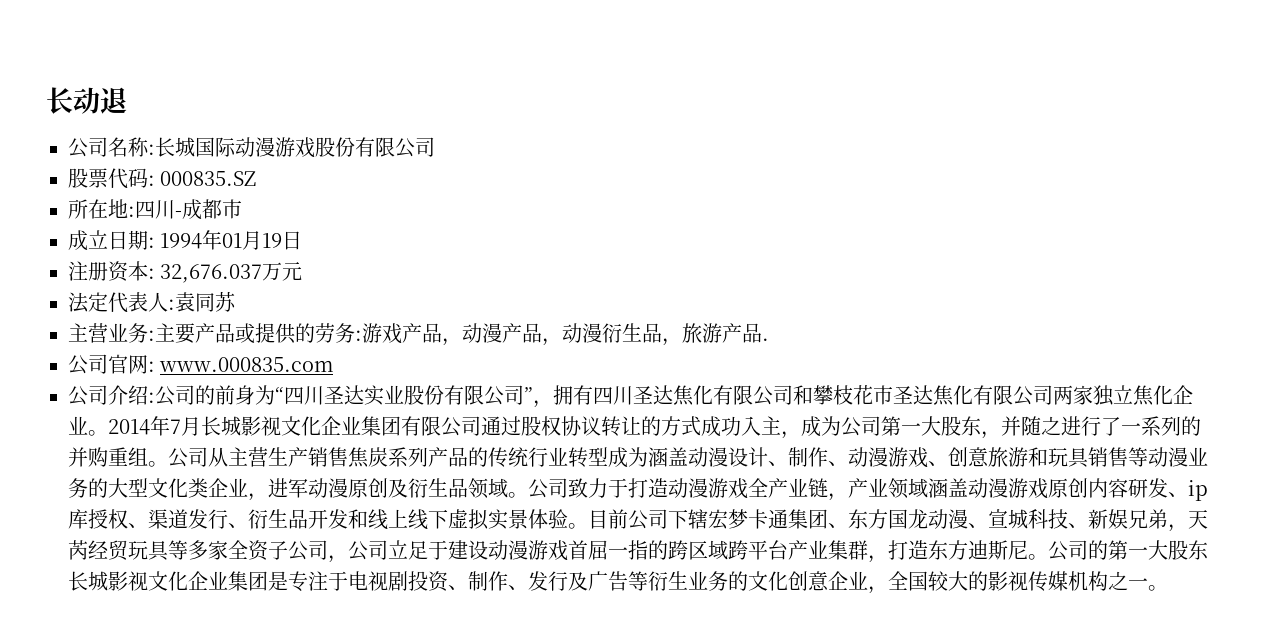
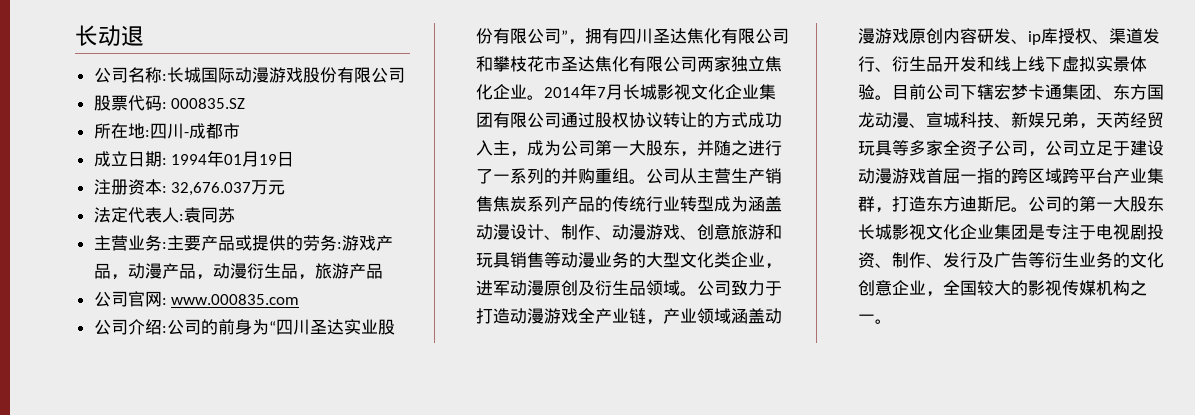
[762,338,769,341] . -> (383, 271) none

